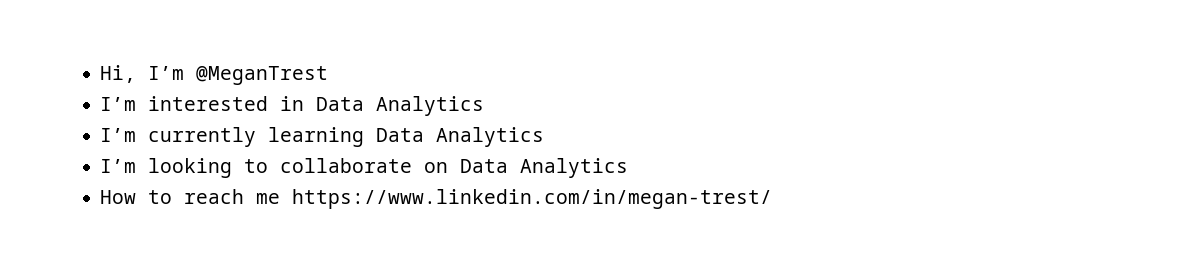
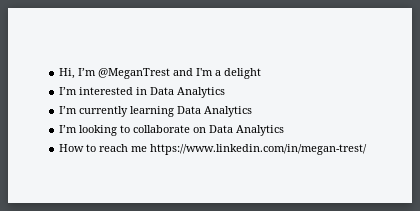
(329, 75) none -> [173,68,262,79] and I'm a delight

